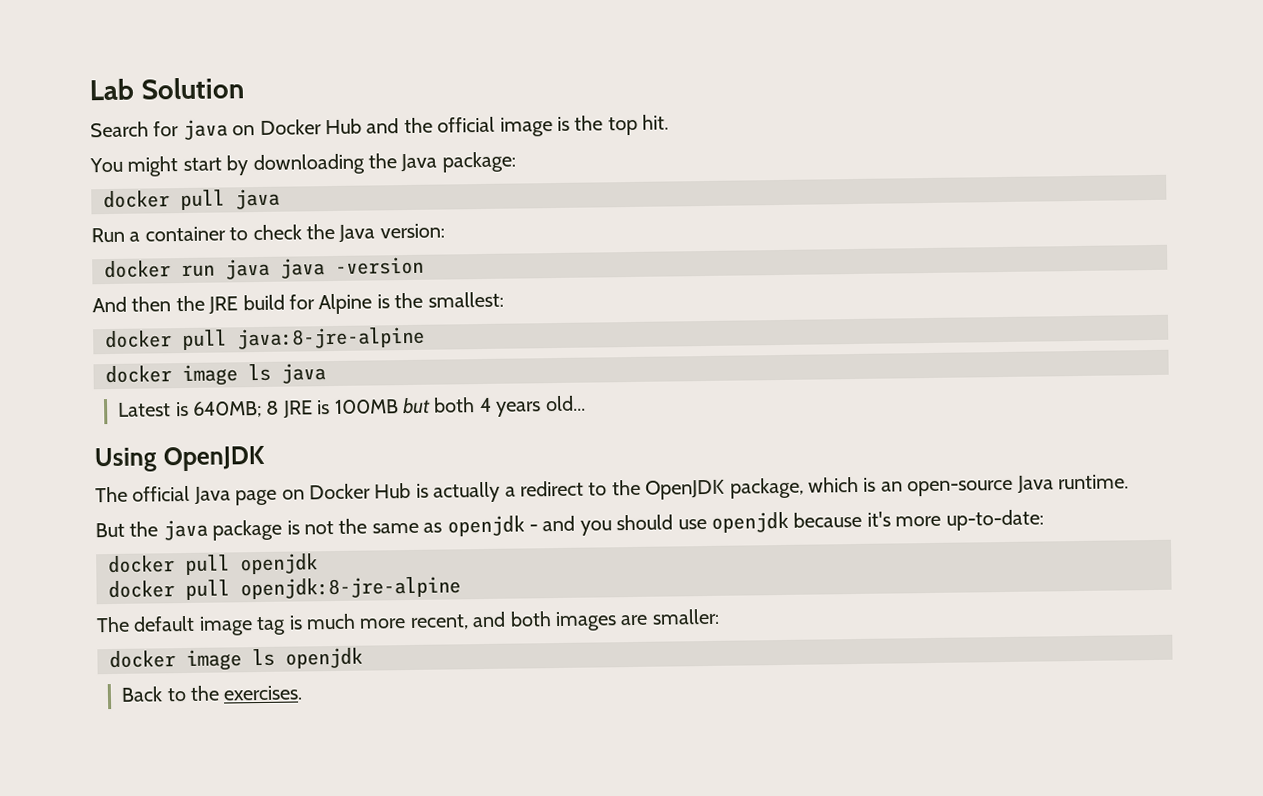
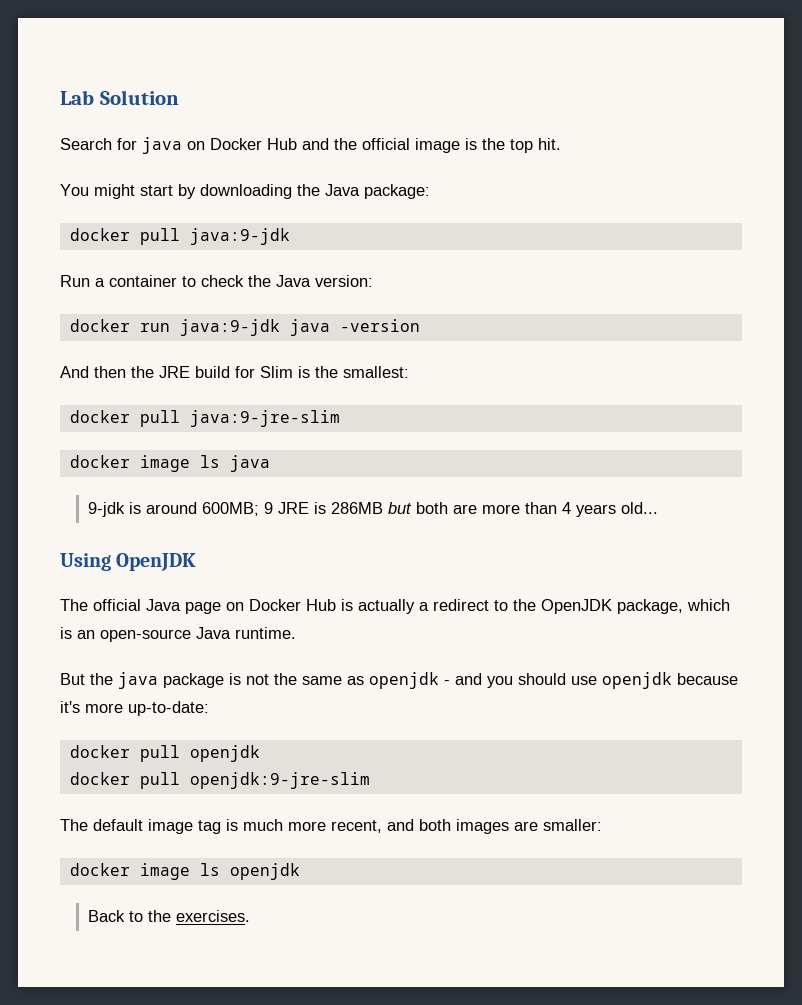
[235,188,280,210] java -> [189,228,290,245] java:9-jdk
[225,258,270,280] java -> [179,319,280,336] java:9-jdk
[318,293,373,315] Alpine -> [260,366,293,378] Slim
[237,326,425,350] java:8-jre-alpine -> [189,410,340,427] java:9-jre-slim
[118,400,280,418] Latest is 640MB; 8 -> [87,502,273,517] 9-jdk is around 600MB; 9
[333,399,399,414] 100MB -> [330,502,383,514] 286MB
(476, 405) none -> [452,502,557,514] are more than
[240,576,461,600] openjdk:8-jre-alpine -> [189,772,370,789] openjdk:9-jre-slim

